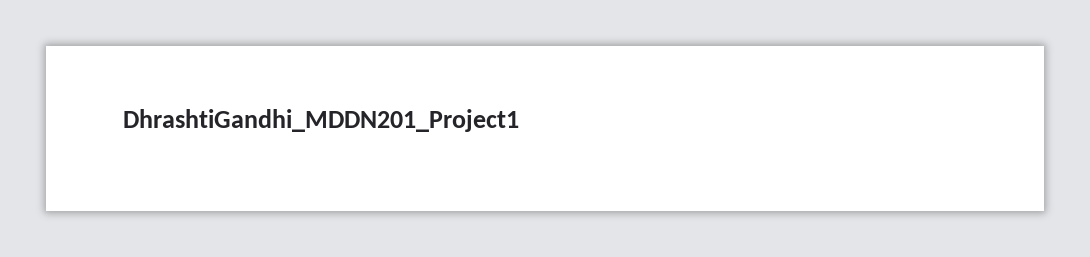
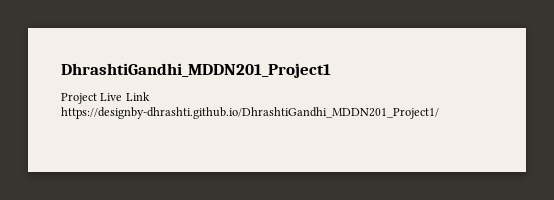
(519, 120) none -> [61,92,150,104] [61,107,439,119] // Project Live Link https://designby-dhrashti.github.io/DhrashtiGandhi_MDDN201_Project1/

